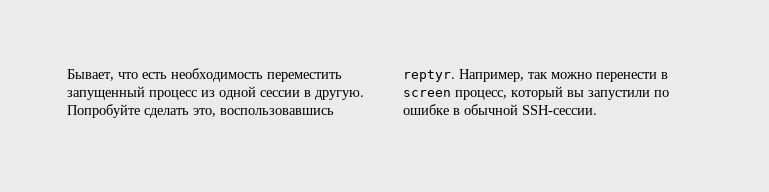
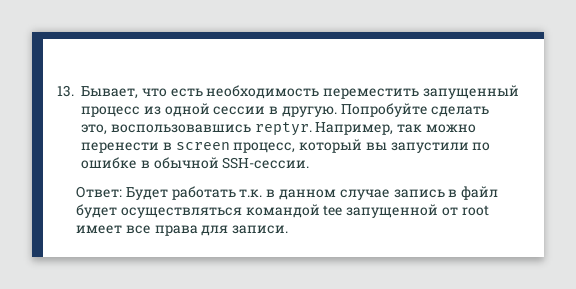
(67, 75) none -> [57,85,74,97] 13.
(597, 110) none -> [76,186,499,200] [76,204,489,218] [76,225,289,236] // Ответ: Будет работать т.к. в данном случае запись в файл будет осуществляться командой tee запущенной от root имеет все права для записи.

